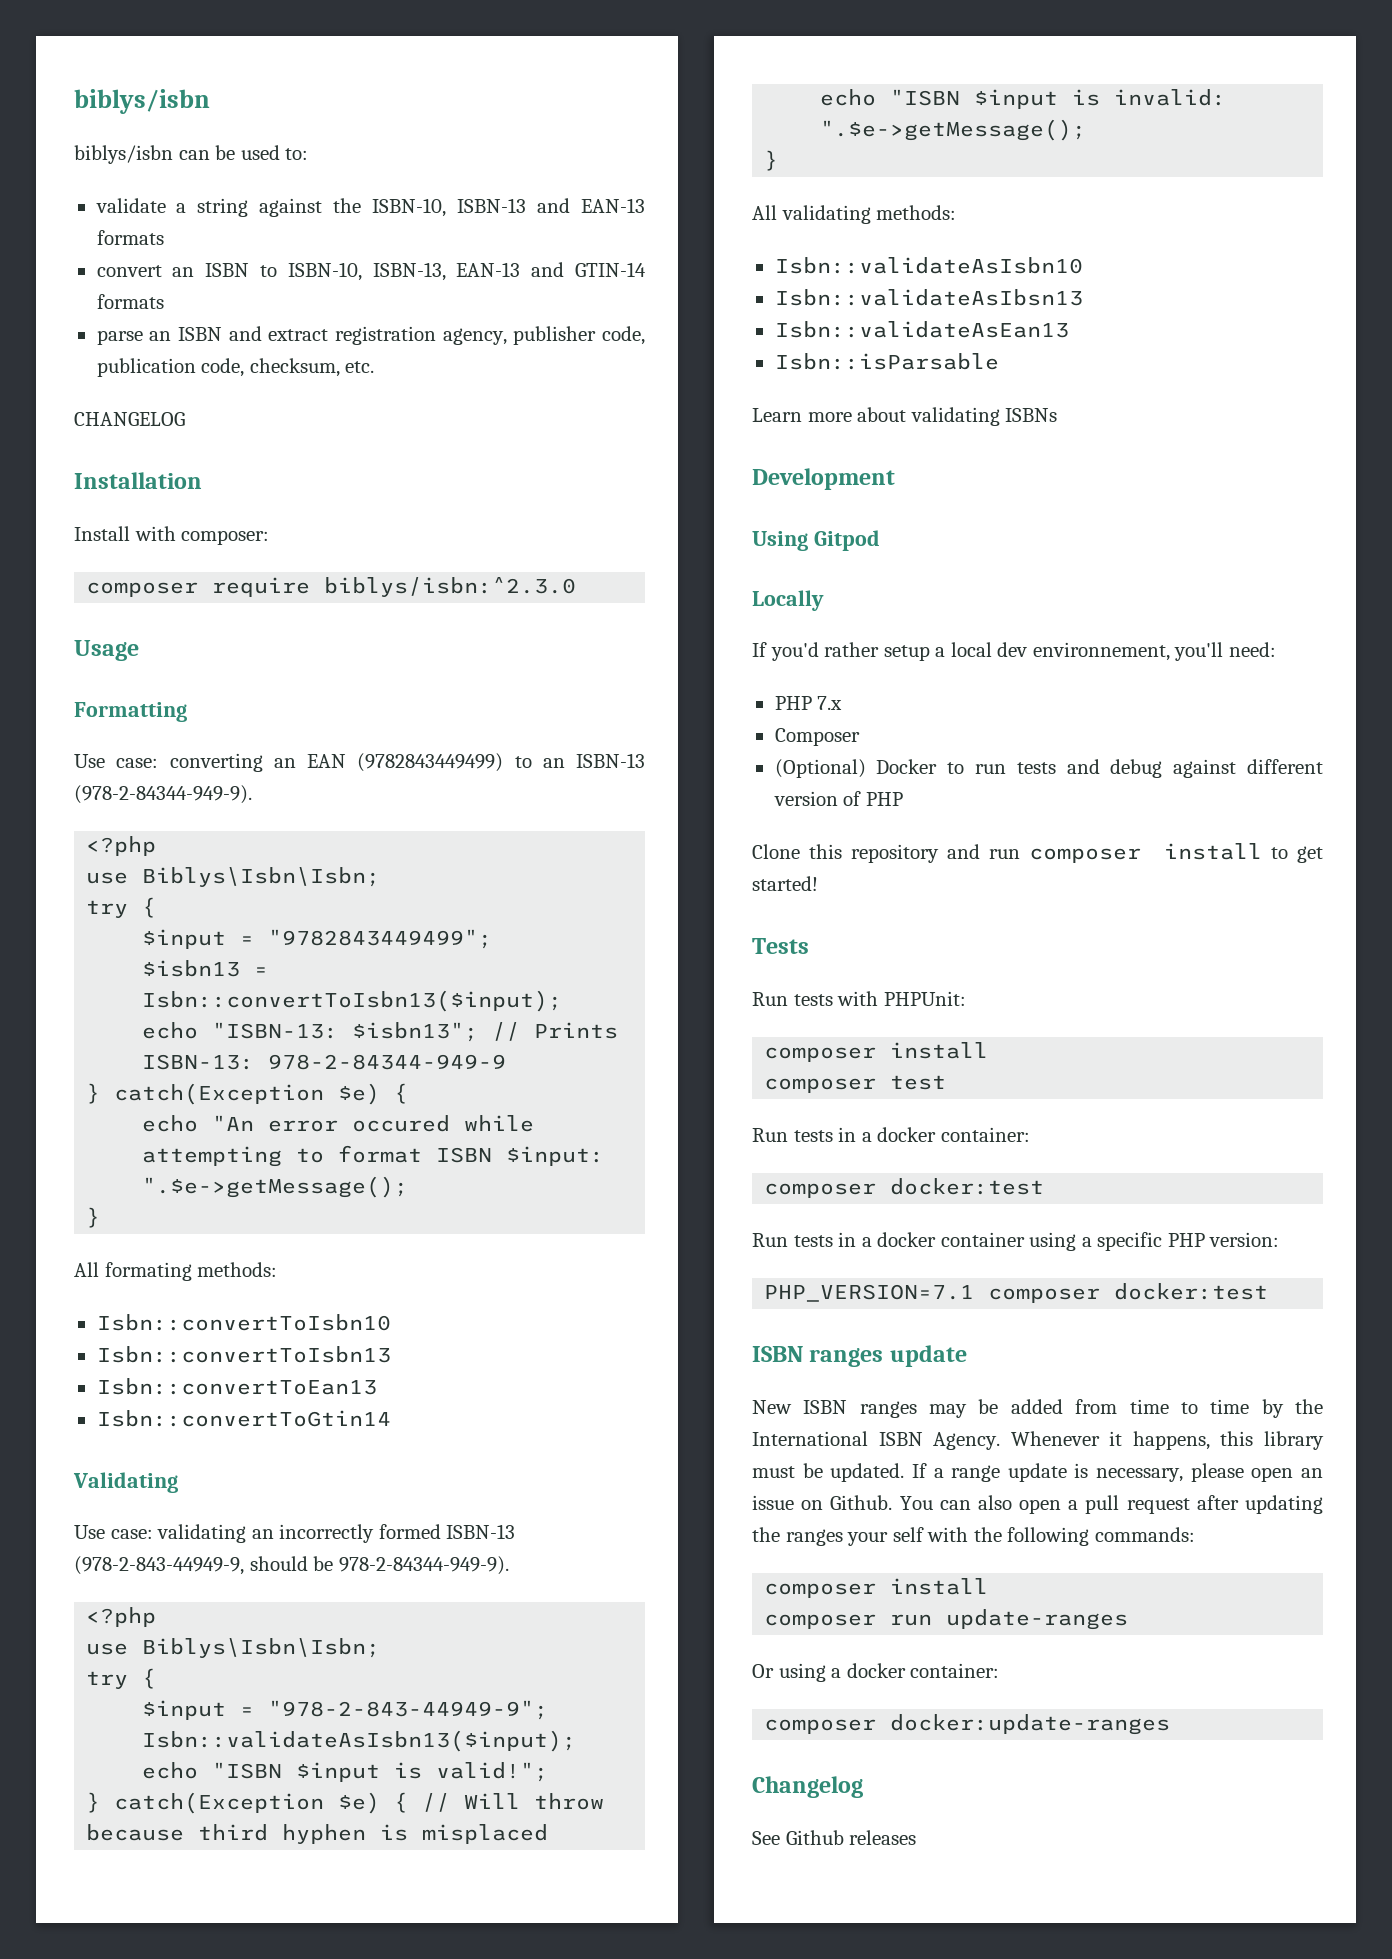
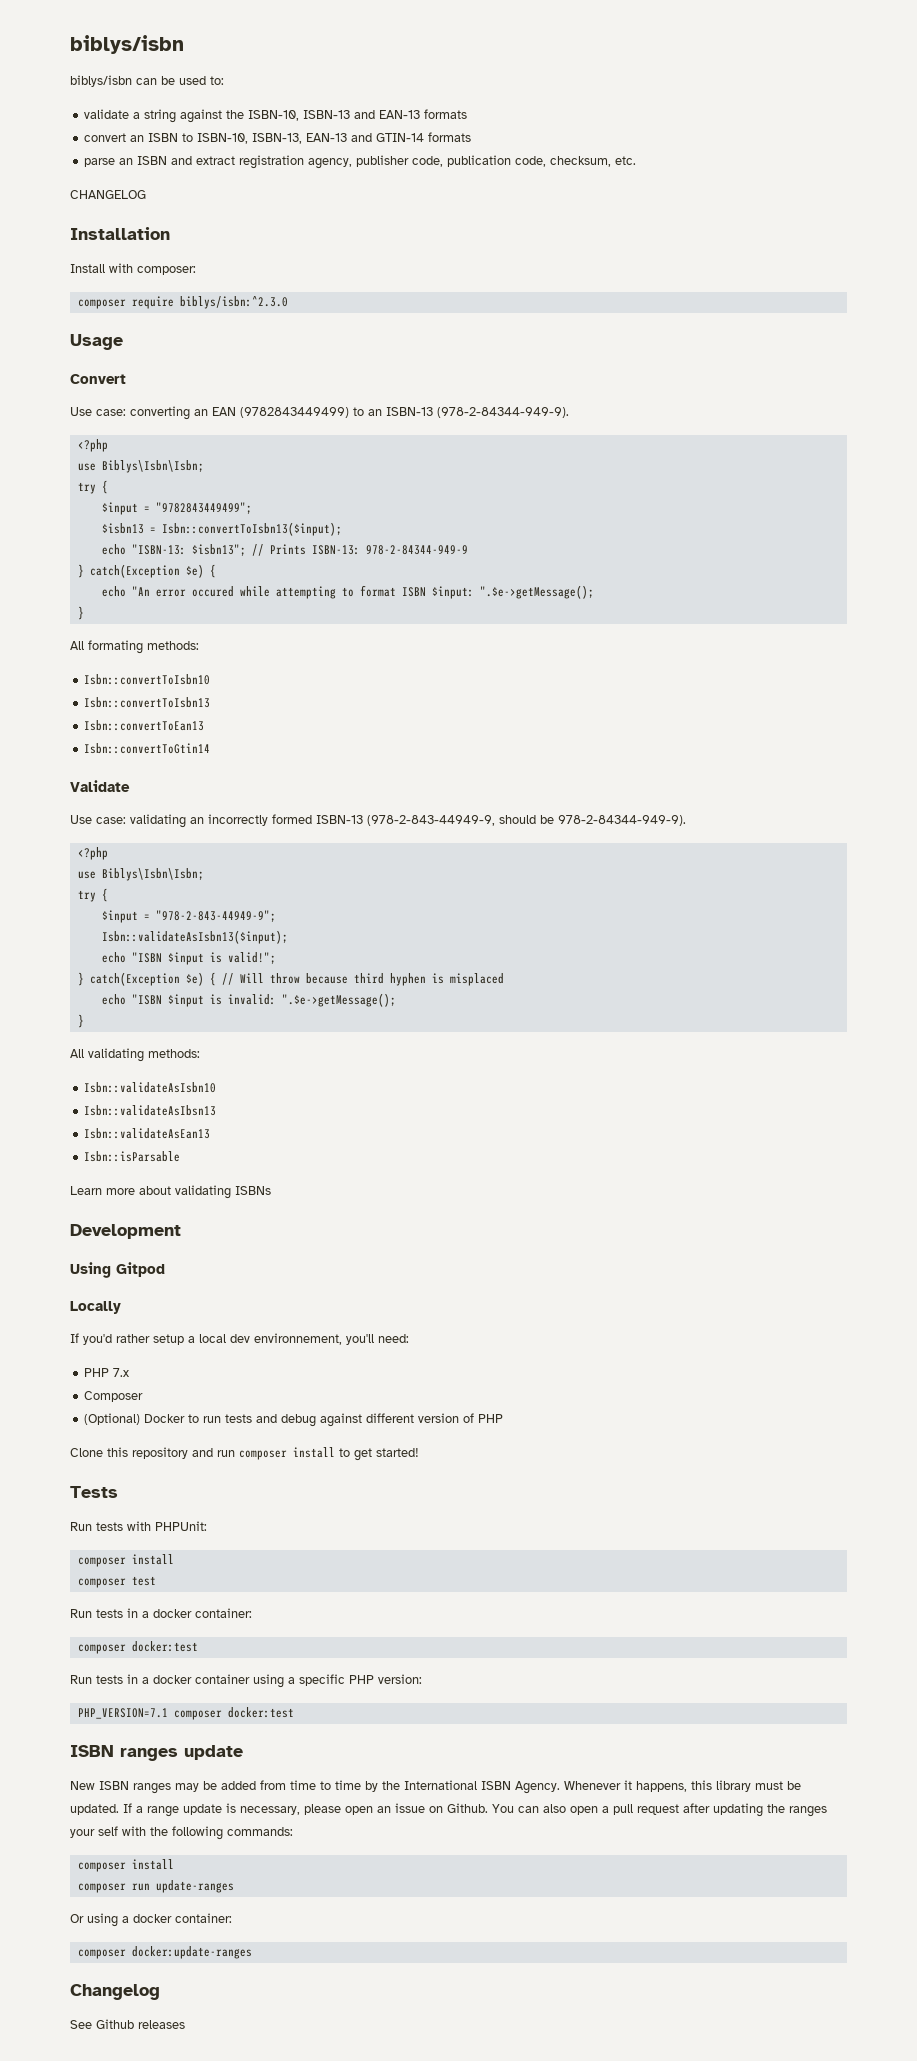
[74,702,187,722] Formatting -> [70,374,126,384] Convert
[73,1472,178,1493] Validating -> [70,780,130,792] Validate

